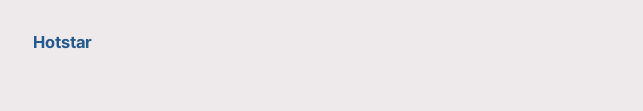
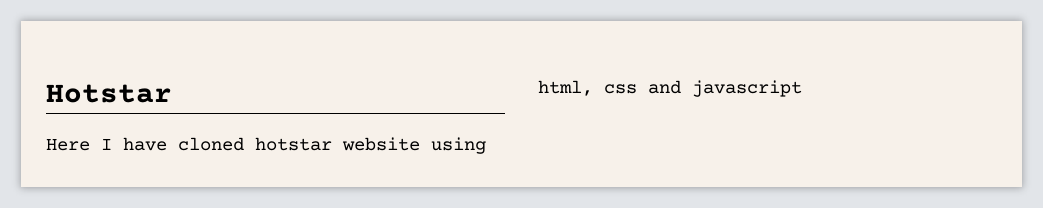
(92, 42) none -> [46,137,486,154] [538,80,802,97] // Here I have cloned hotstar website using html, css and javascript

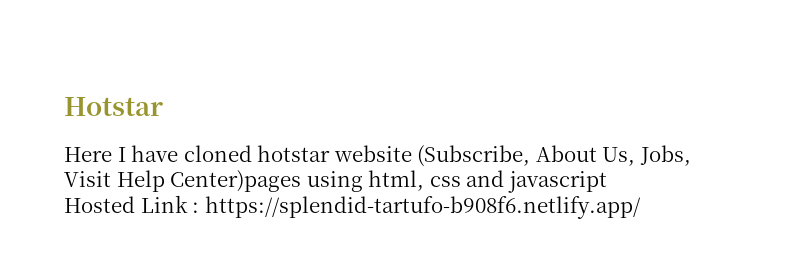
(420, 144) none -> [417,145,691,167] [64,170,302,192] (Subscribe, About Us, Jobs, Visit Help Center)pages
(802, 88) none -> [64,195,641,219] // Hosted Link : https://splendid-tartufo-b908f6.netlify.app/

